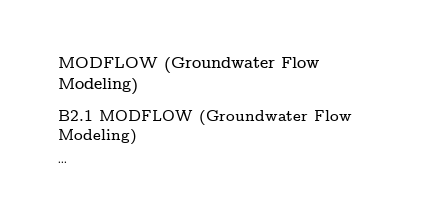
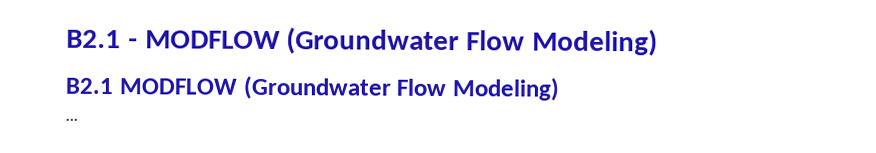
(58, 62) none -> [66,29,138,49] B2.1 -

